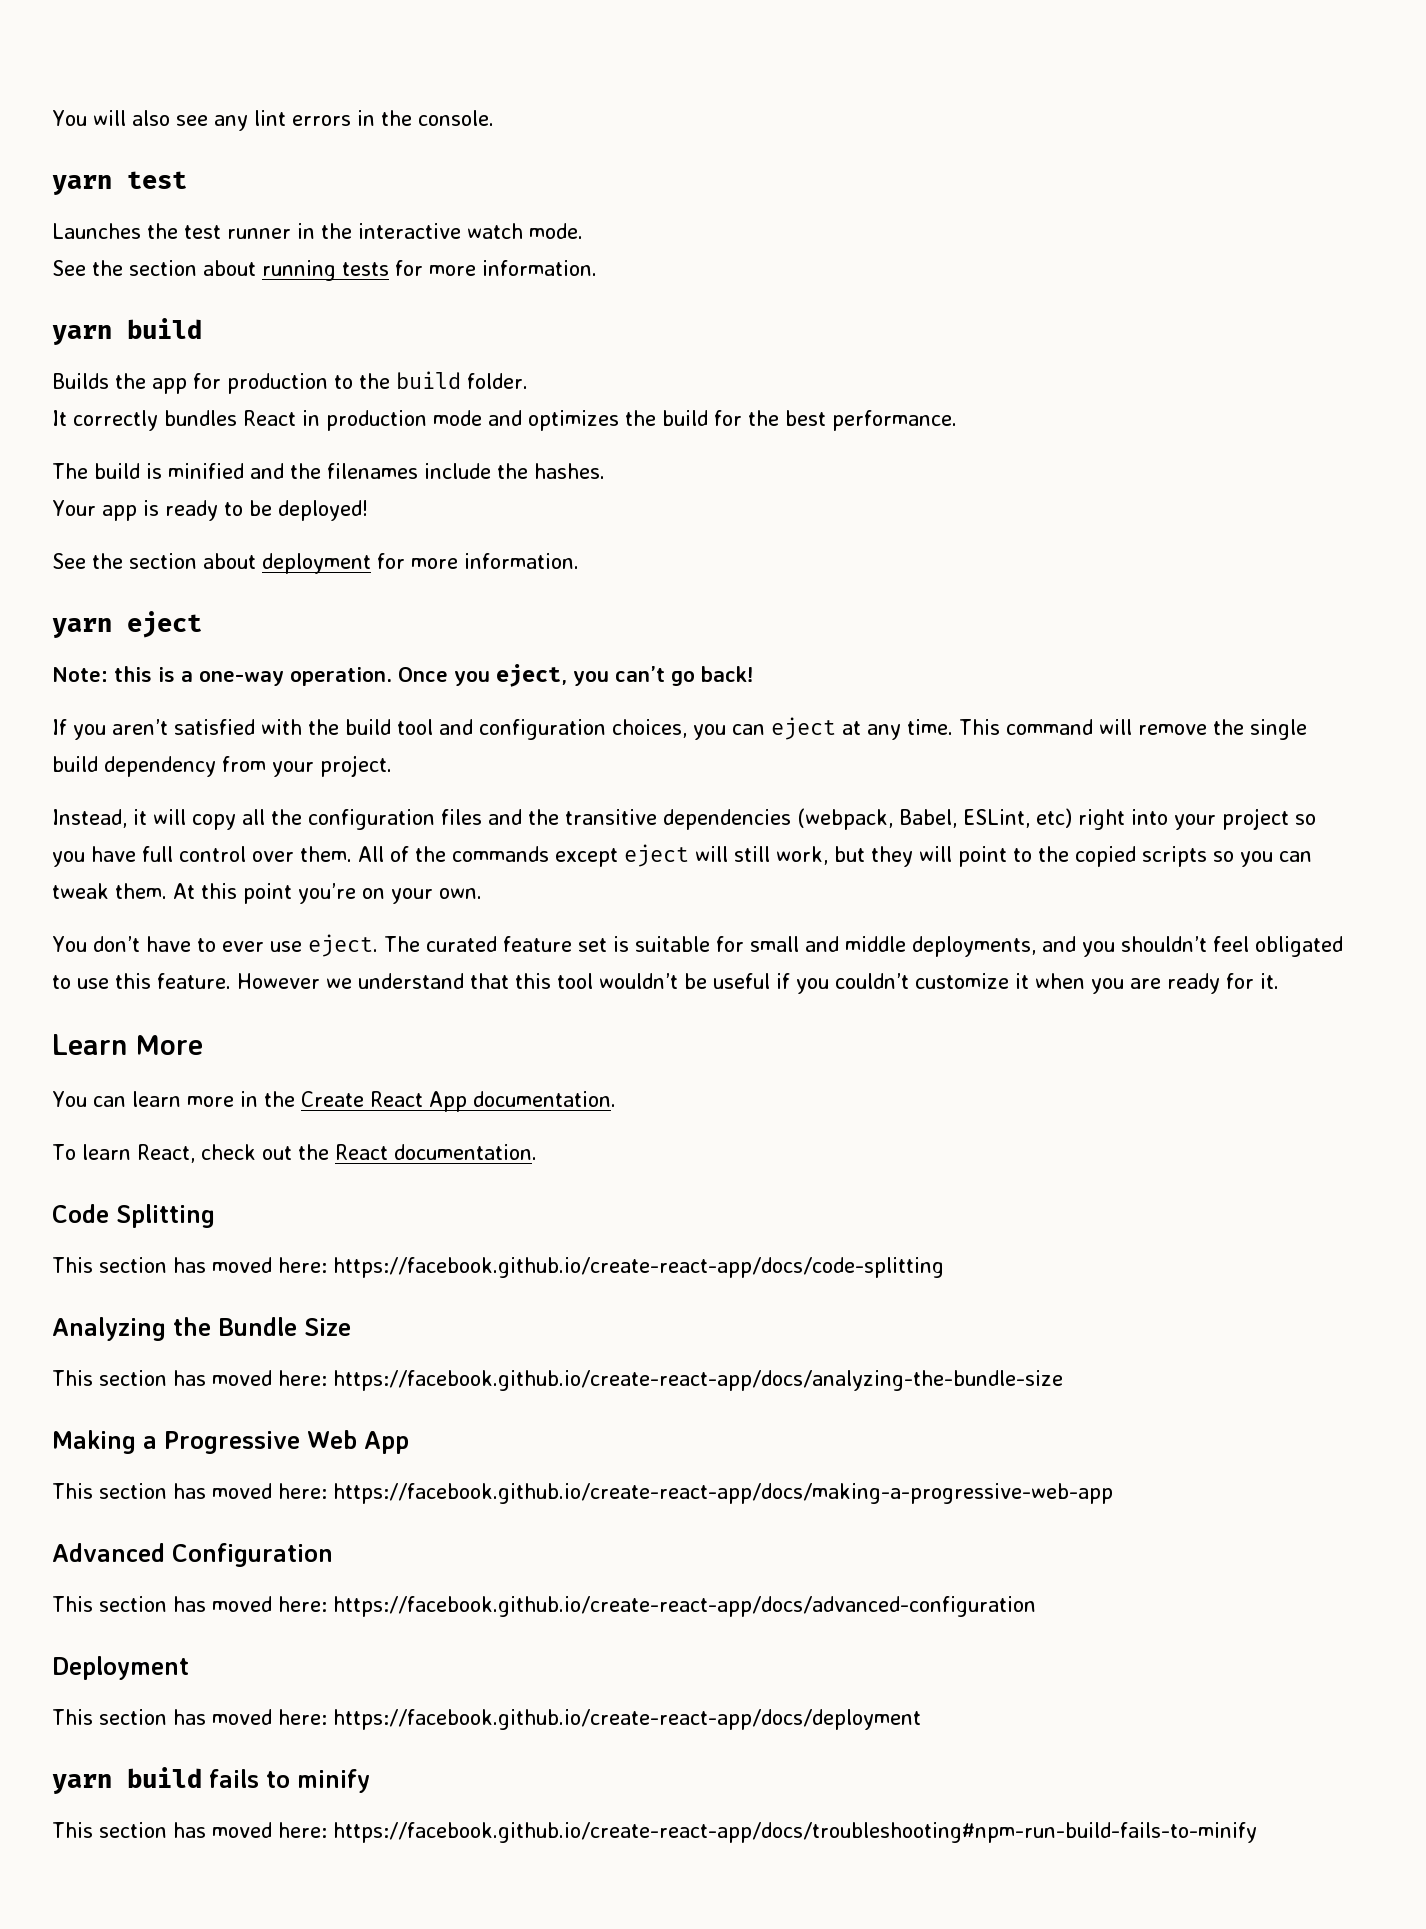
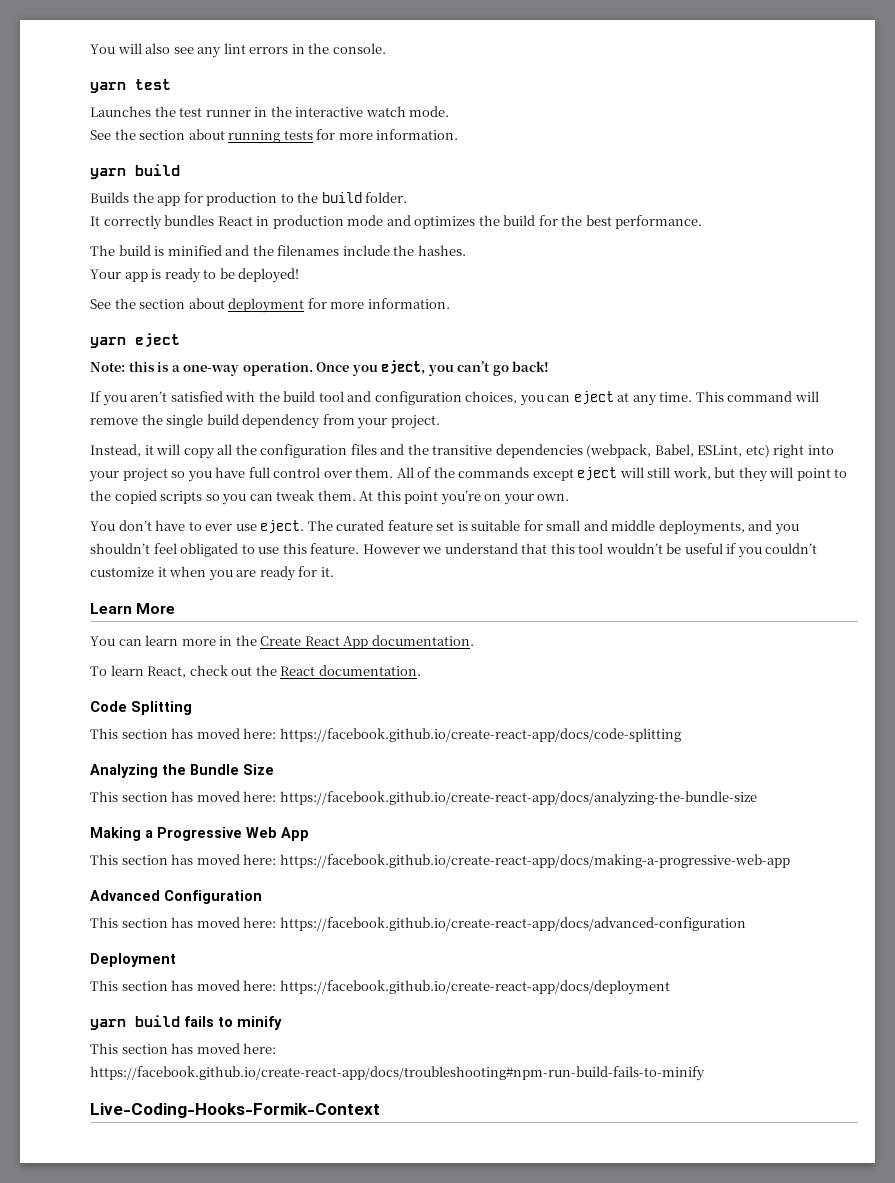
(1257, 1832) none -> [90,1103,380,1118] // Live-Coding-Hooks-Formik-Context

